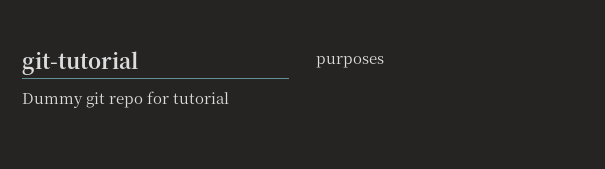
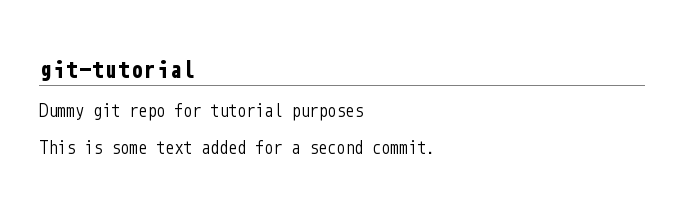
(384, 62) none -> [39,140,435,154] // This is some text added for a second commit.

